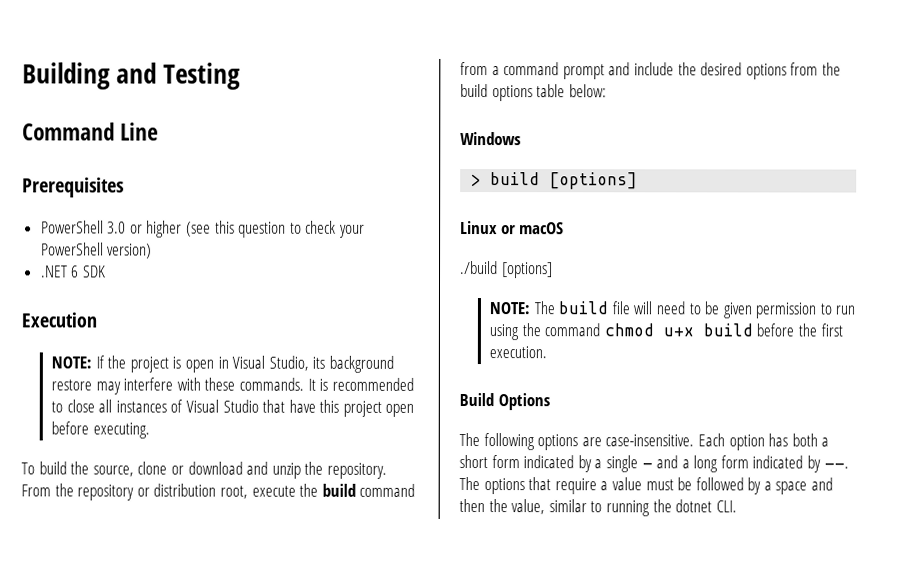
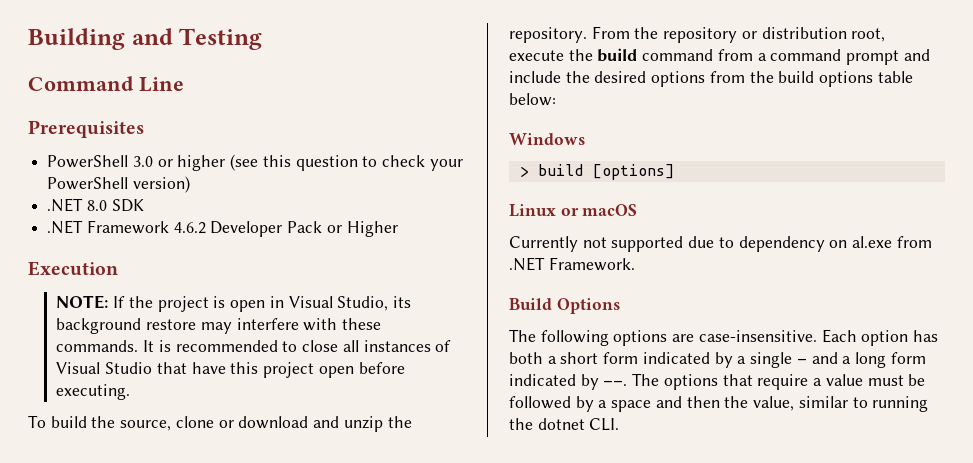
[71,265,80,278] 6 -> [86,200,107,211] 8.0
(106, 271) none -> [47,220,398,237] // .NET Framework 4.6.2 Developer Pack or Higher
[460,261,553,279] [488,301,856,319] [488,323,843,341] [488,346,547,359] ./build [options] // NOTE: The build file will need to be given permission to run using the command chmod u+x build before the first execution. -> [509,236,932,252] [509,257,635,271] Currently not supported due to dependency on al.exe from .NET Framework.

